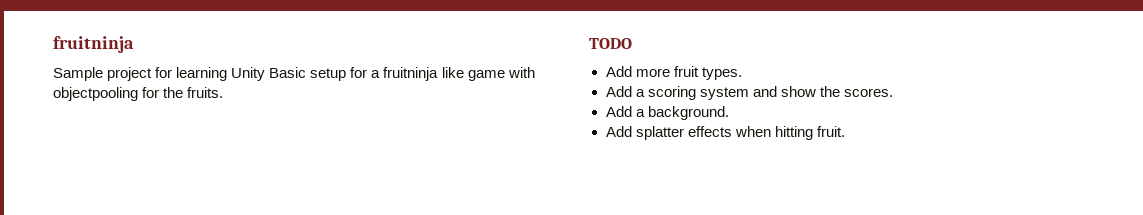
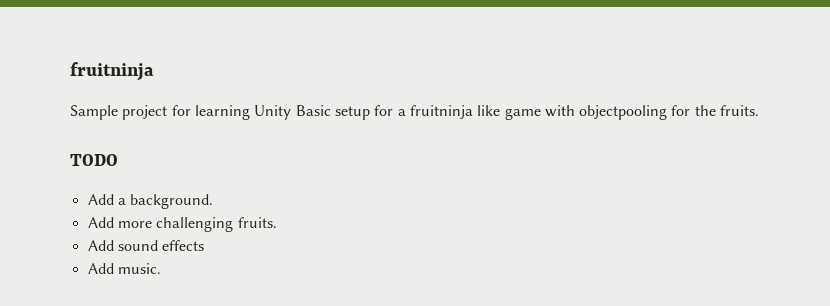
[635,66,742,80] [605,86,893,100] [605,106,729,120] [605,126,845,140] more fruit types. // Add a scoring system and show the scores. // Add a background. // Add splatter effects when hitting fruit. -> [117,194,214,209] [87,217,277,232] [87,240,205,251] [87,263,161,274] a background. // Add more challenging fruits. // Add sound effects // Add music.

